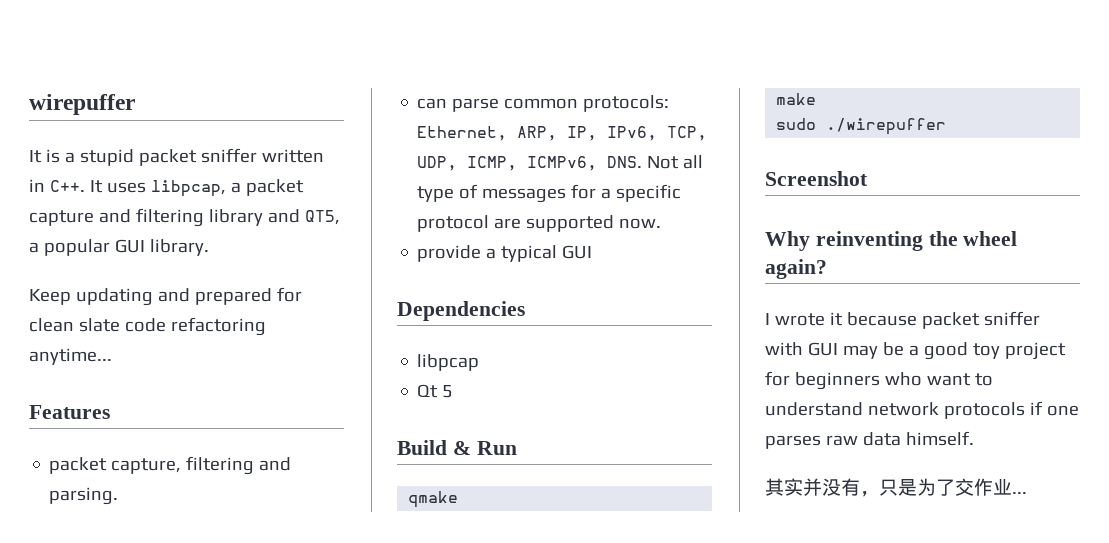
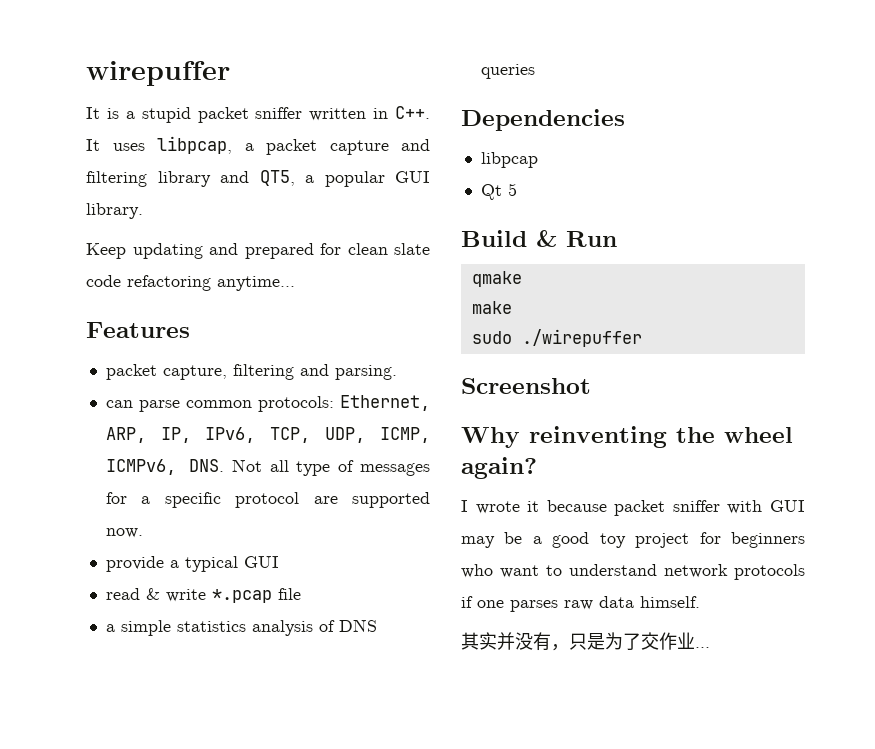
(593, 252) none -> [105,588,301,603] [105,619,377,636] [480,64,535,79] // read & write *.pcap file // a simple statistics analysis of DNS queries

